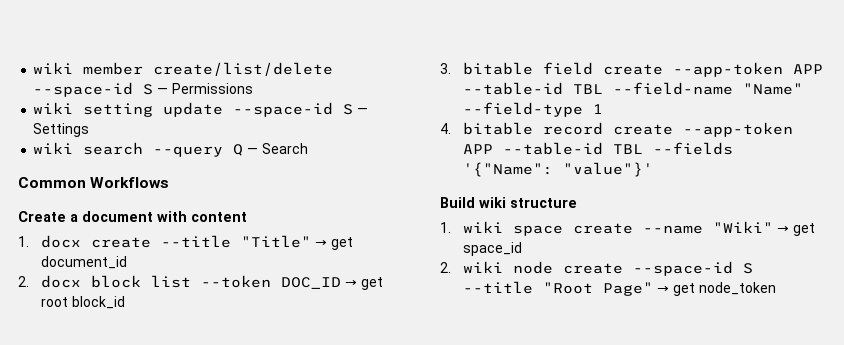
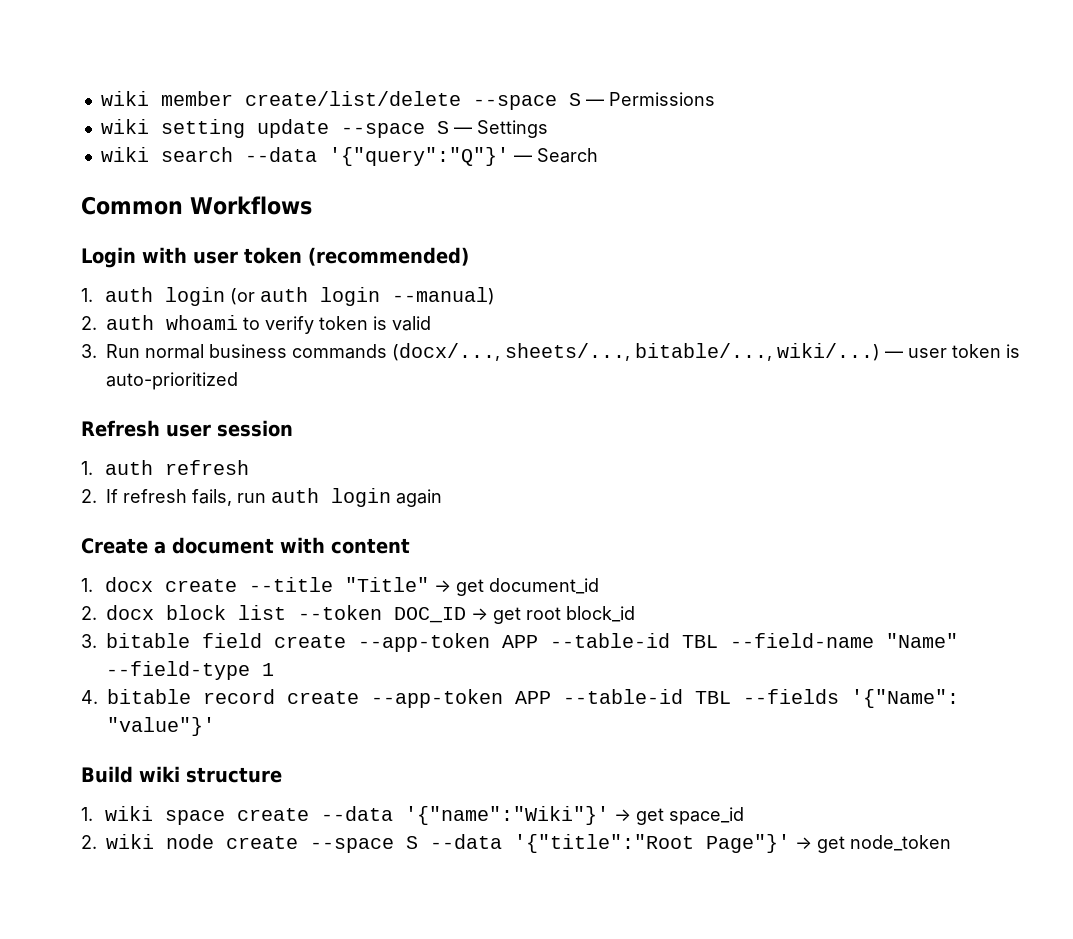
[33,82,134,97] --space-id -> [472,95,557,110] --space
[233,102,334,117] --space-id -> [340,123,425,138] --space
[153,144,244,157] --query Q -> [244,147,509,166] --data '{"query":"Q"}'
(170, 182) none -> [81,247,469,268] [81,287,495,306] [81,315,431,334] [81,343,1020,361] [106,372,238,390] [81,420,293,437] [81,460,249,475] [81,488,442,507] // Login with user token (recommended) // 1. auth login (or auth login --manual) // 2. auth whoami to verify token is valid // 3. Run normal business commands (docx/..., sheets/..., bitable/..., wiki/...) — user token is auto-prioritized // Refresh user session // 1. auth refresh // 2. If refresh fails, run auth login again
[643,221,774,234] --name "Wiki" -> [320,806,609,825] --data '{"name":"Wiki"}'
[633,261,754,276] [463,281,654,296] --space-id S --title "Root Page" -> [310,834,790,853] --space S --data '{"title":"Root Page"}'

